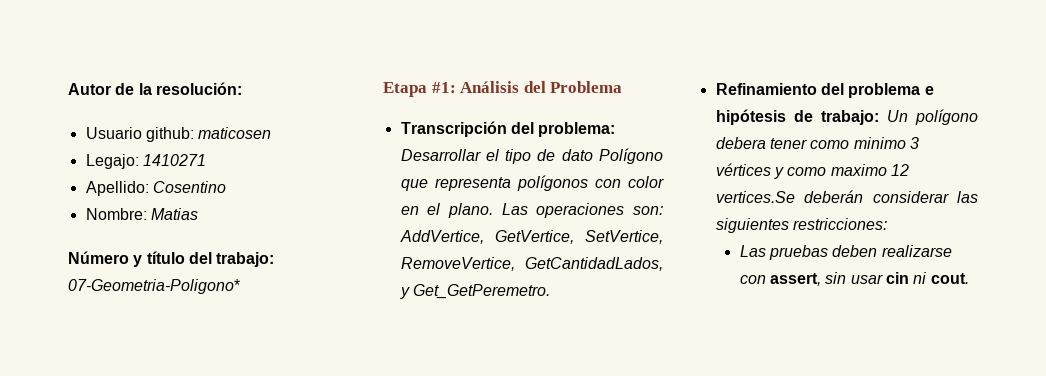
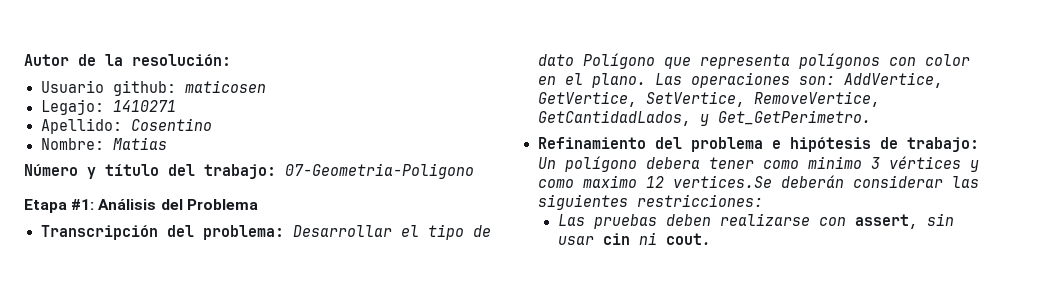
[68,279,240,294] 07-Geometria-Poligono* -> [285,163,474,179] 07-Geometria-Poligono
[412,284,550,299] Get_GetPeremetro. -> [717,110,871,125] Get_GetPerimetro.

